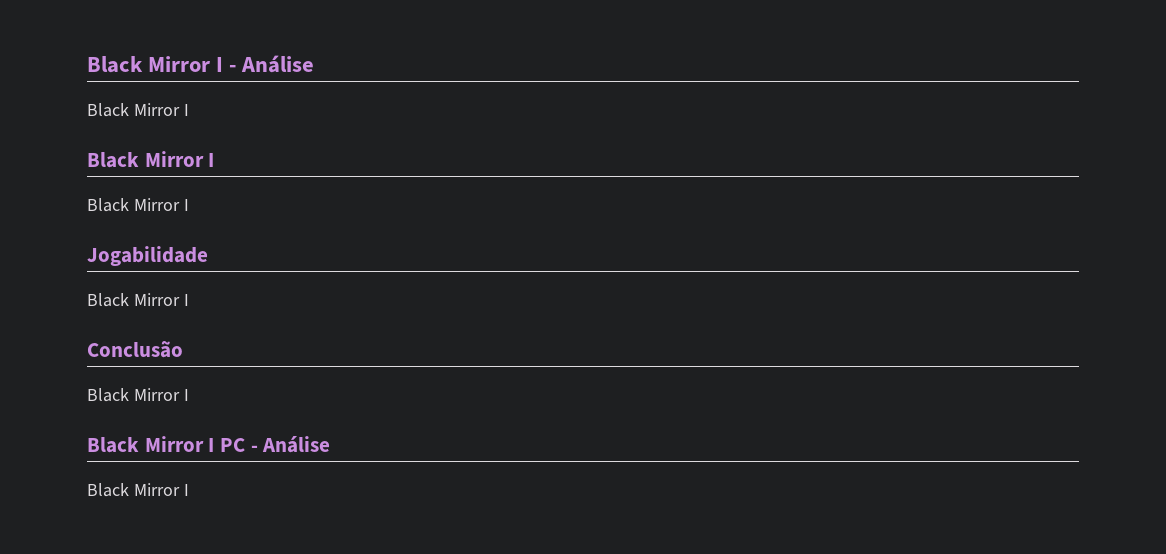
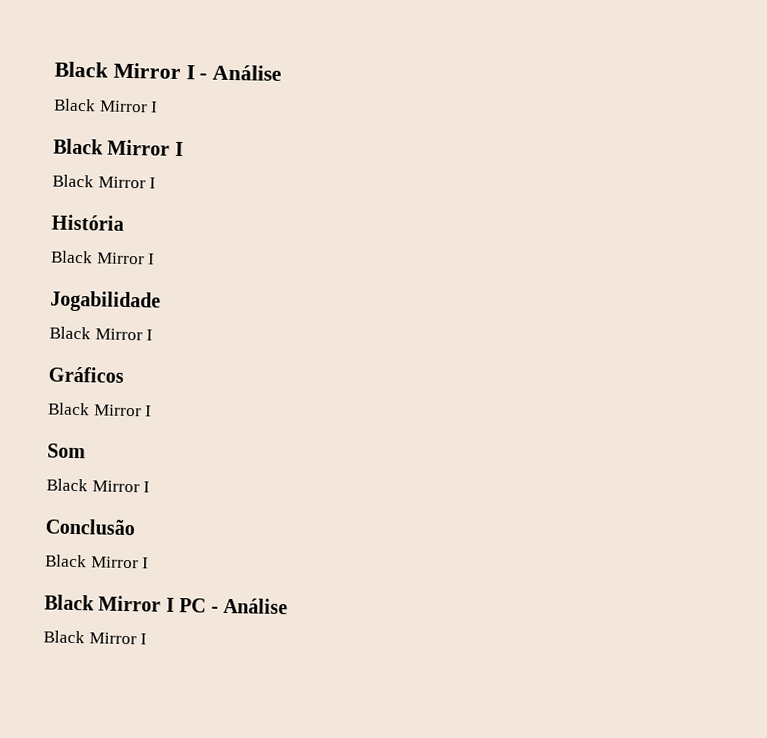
(189, 205) none -> [51,214,124,231] [51,250,156,265] // História // Black Mirror I
(189, 300) none -> [48,366,124,383] [48,402,153,417] [47,443,86,459] [46,478,151,493] // Gráficos // Black Mirror I // Som // Black Mirror I

